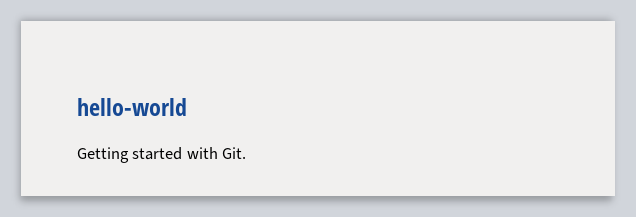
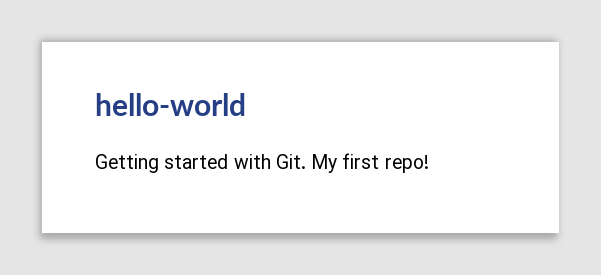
(247, 153) none -> [311,153,429,173] My first repo!

